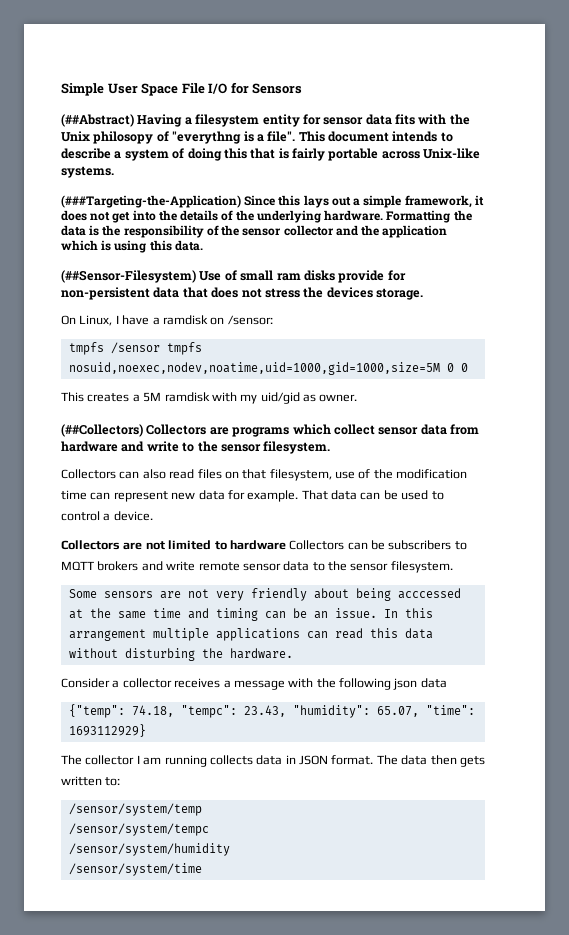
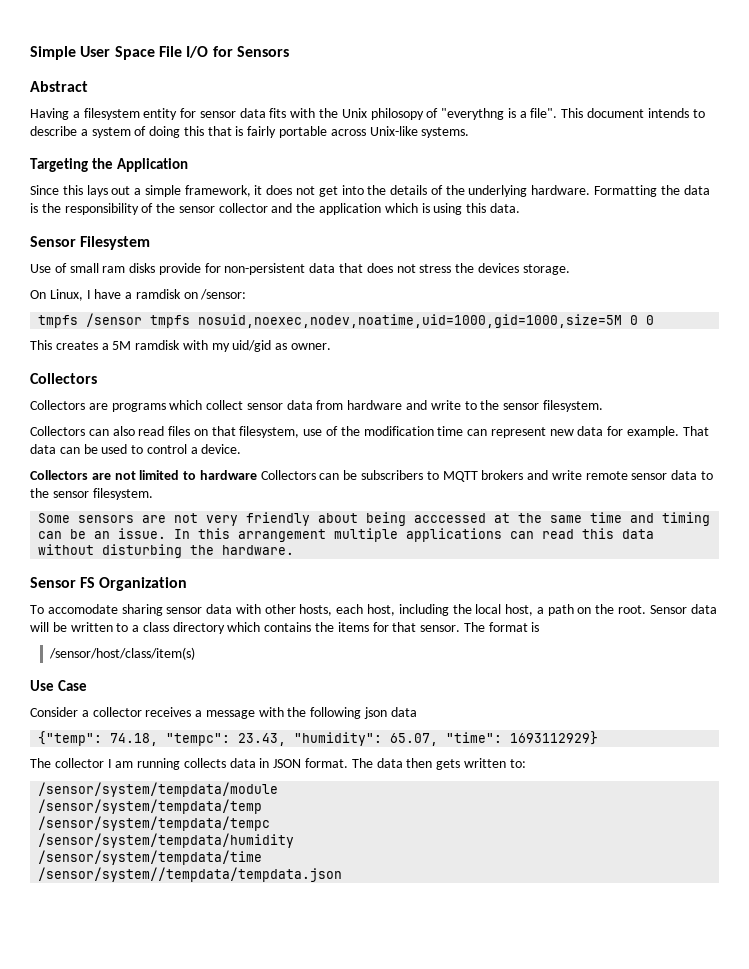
[61,114,134,127] (##Abstract) -> [30,81,88,92] Abstract //
[61,195,241,208] (###Targeting-the-Application) -> [30,158,188,172] Targeting the Application //
[61,270,196,283] (##Sensor-Filesystem) -> [30,236,151,250] Sensor Filesystem //
[61,424,143,437] (##Collectors) -> [30,373,97,384] Collectors //
(293, 653) none -> [30,577,188,591] [30,604,717,616] [30,622,540,634] [49,647,196,660] [30,680,87,691] // Sensor FS Organization // To accomodate sharing sensor data with other hosts, each host, including the local host, a path on the root. Sensor data will be written to a class directory which contains the items for that sensor. The format is // /sensor/host/class/item(s) // Use Case
[68,803,202,816] [68,823,209,836] [68,843,230,856] [68,863,202,876] /sensor/system/temp // /sensor/system/tempc // /sensor/system/humidity // /sensor/system/time -> [38,782,279,797] [38,799,263,814] [38,816,271,831] [38,833,295,848] [38,850,263,865] [38,867,343,882] /sensor/system/tempdata/module // /sensor/system/tempdata/temp // /sensor/system/tempdata/tempc // /sensor/system/tempdata/humidity // /sensor/system/tempdata/time // /sensor/system//tempdata/tempdata.json

